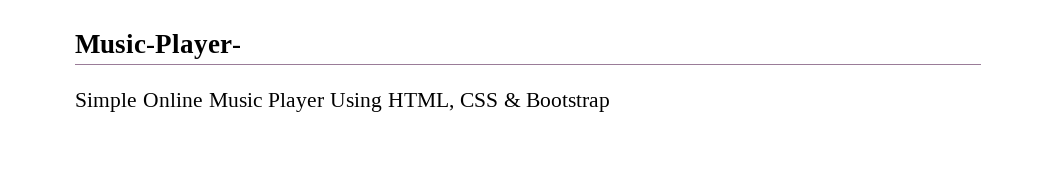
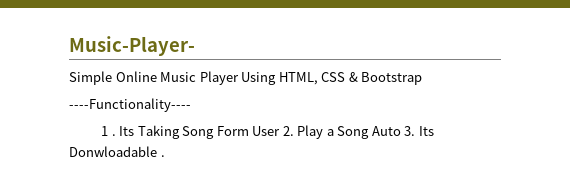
(611, 102) none -> [69,98,191,112] [101,125,434,139] [69,146,165,157] // ----Functionality---- // 1 . Its Taking Song Form User 2. Play a Song Auto 3. Its Donwloadable .

